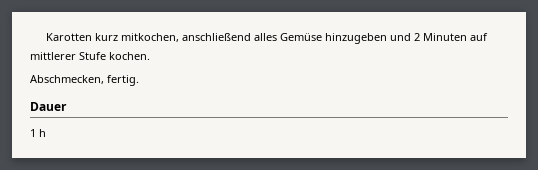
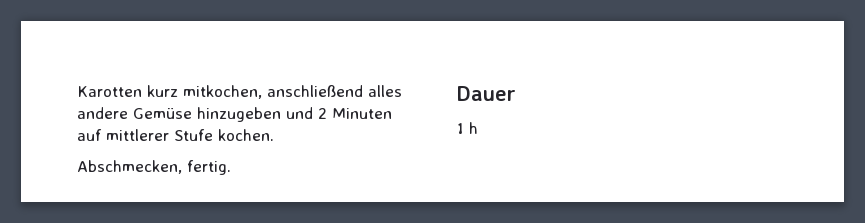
(277, 37) none -> [77,107,128,119] andere

